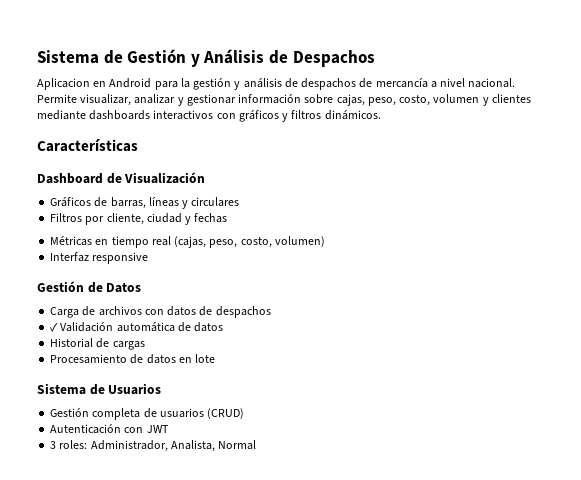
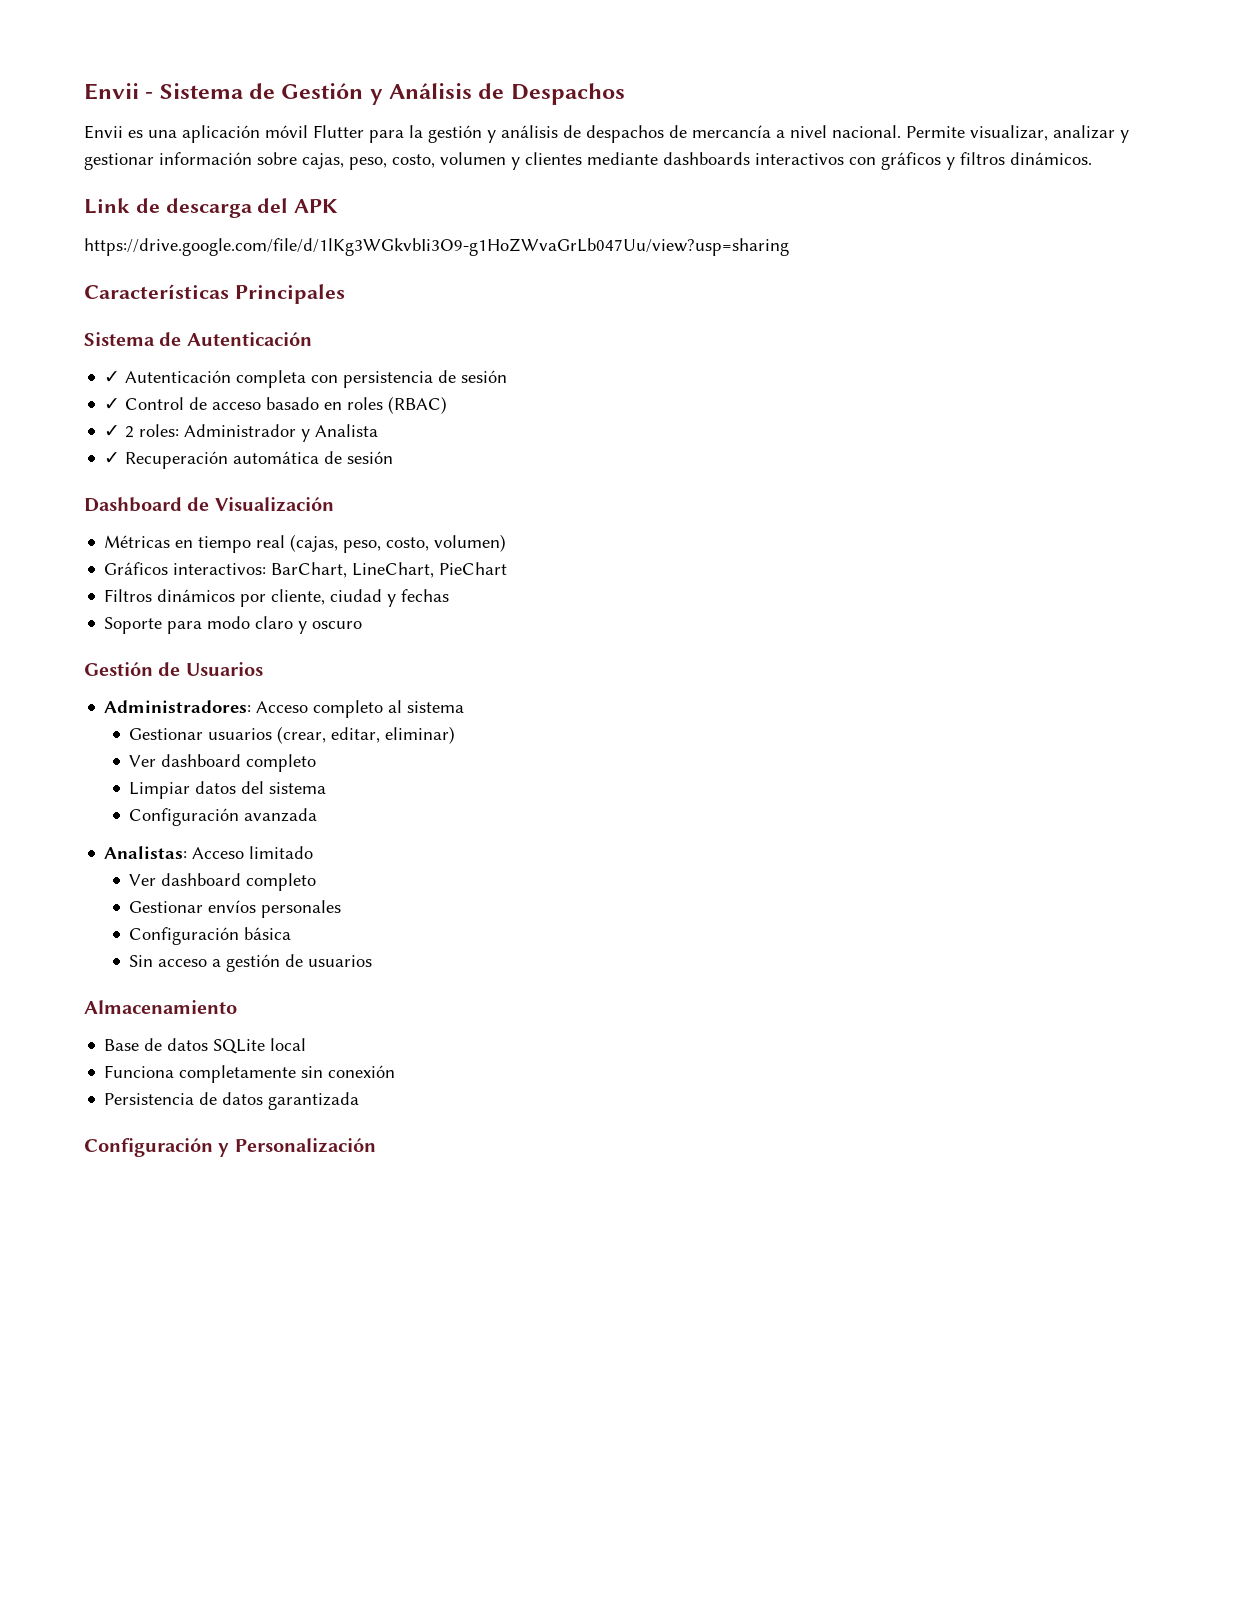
(37, 57) none -> [84,83,154,100] Envii -
[37,78,152,90] Aplicacion en Android -> [84,125,364,143] Envii es una aplicación móvil Flutter
[37,139,138,152] [37,172,206,184] [50,197,240,209] [50,213,228,225] Características // Dashboard de Visualización // Gráficos de barras, líneas y circulares // Filtros por cliente, ciudad y fechas -> [84,198,339,218] [84,238,789,256] [84,284,345,304] [84,332,312,346] [104,370,508,388] [104,396,448,414] [104,424,379,442] [104,451,394,469] [84,497,334,512] Link de descarga del APK // https://drive.google.com/file/d/1lKg3WGkvbIi3O9-g1HoZWvaGrLb047Uu/view?usp=sharing // Características Principales // Sistema de Autenticación // ✓ Autenticación completa con persistencia de sesión // ✓ Control de acceso basado en roles (RBAC) // ✓ 2 roles: Administrador y Analista // ✓ Recuperación automática de sesión // Dashboard de Visualización
[50,252,149,264] [37,281,142,293] [50,306,271,318] [50,322,224,332] [50,338,145,350] [50,354,216,364] [37,383,162,395] [50,408,245,420] [50,424,169,434] [50,440,257,452] Interfaz responsive // Gestión de Datos // Carga de archivos con datos de despachos // ✓ Validación automática de datos // Historial de cargas // Procesamiento de datos en lote // Sistema de Usuarios // Gestión completa de usuarios (CRUD) // Autenticación con JWT // 3 roles: Administrador, Analista, Normal -> [104,562,508,578] [104,589,450,607] [104,616,363,634] [84,662,263,676] [104,700,465,718] [129,726,456,744] [129,754,317,772] [129,781,327,799] [129,808,318,826] [104,846,314,859] [129,873,317,891] [129,900,342,918] [129,927,292,945] [129,954,373,972] [84,1000,237,1014] [104,1038,307,1054] [104,1065,396,1083] [104,1092,360,1110] [84,1138,376,1157] Gráficos interactivos: BarChart, LineChart, PieChart // Filtros dinámicos por cliente, ciudad y fechas // Soporte para modo claro y oscuro // Gestión de Usuarios // Administradores: Acceso completo al sistema // Gestionar usuarios (crear, editar, eliminar) // Ver dashboard completo // Limpiar datos del sistema // Configuración avanzada // Analistas: Acceso limitado // Ver dashboard completo // Gestionar envíos personales // Configuración básica // Sin acceso a gestión de usuarios // Almacenamiento // Base de datos SQLite local // Funciona completamente sin conexión // Persistencia de datos garantizada // Configuración y Personalización

